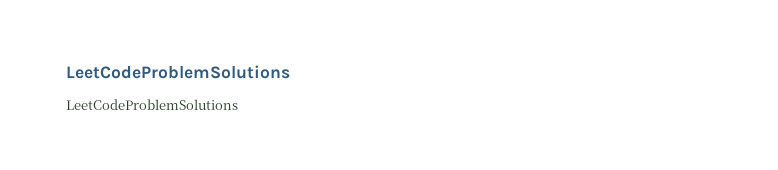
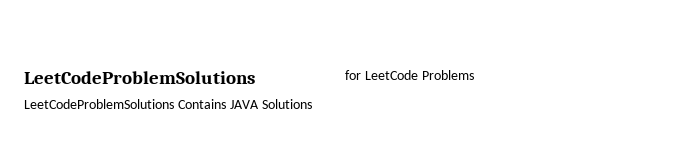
(238, 104) none -> [178,99,312,109] [345,70,474,80] Contains JAVA Solutions for LeetCode Problems

